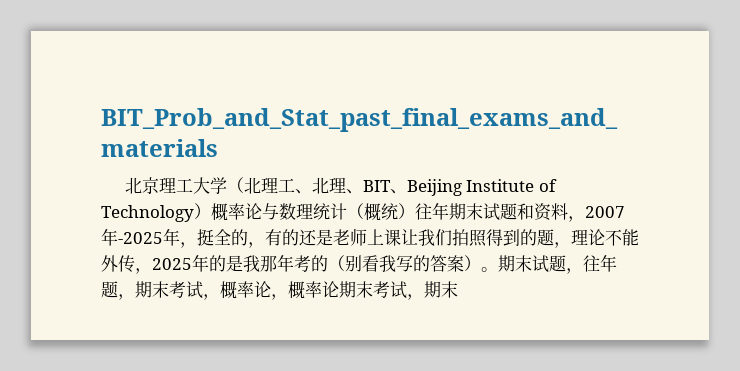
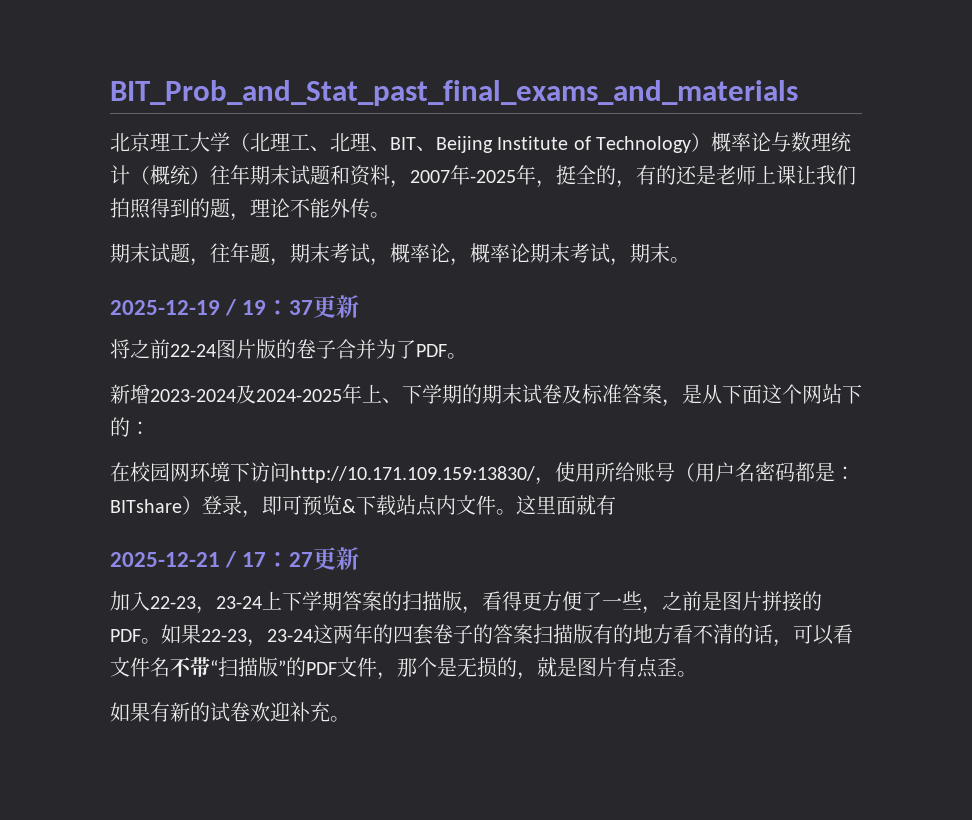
[135,254,498,274] ，2025年的是我那年考的（别看我写的答案）。 -> [370,212,390,218] 。 //
(458, 289) none -> [670,257,690,263] [110,295,360,318] [110,339,467,359] [110,384,862,407] [110,417,150,437] [110,462,855,485] [110,495,616,518] [110,547,360,570] [110,591,822,614] [110,624,853,647] [110,657,697,680] [110,702,350,722] 。 // 2025-12-19 / 19：37更新 // 将之前22-24图片版的卷子合并为了PDF。 // 新增2023-2024及2024-2025年上、下学期的期末试卷及标准答案，是从下面这个网站下的： // 在校园网环境下访问http://10.171.109.159:13830/，使用所给账号（用户名密码都是：BITshare）登录，即可预览&下载站点内文件。这里面就有 // 2025-12-21 / 17：27更新 // 加入22-23，23-24上下学期答案的扫描版，看得更方便了一些，之前是图片拼接的PDF。如果22-23，23-24这两年的四套卷子的答案扫描版有的地方看不清的话，可以看文件名不带“扫描版”的PDF文件，那个是无损的，就是图片有点歪。 // 如果有新的试卷欢迎补充。

